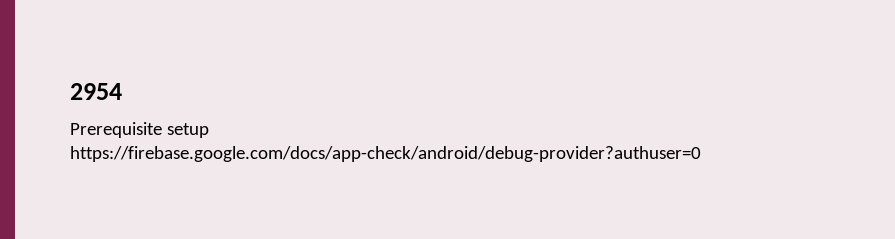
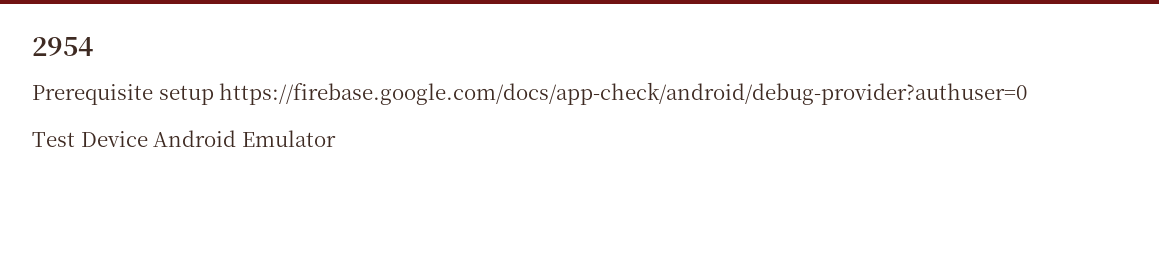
(701, 154) none -> [32,130,336,147] // Test Device Android Emulator

